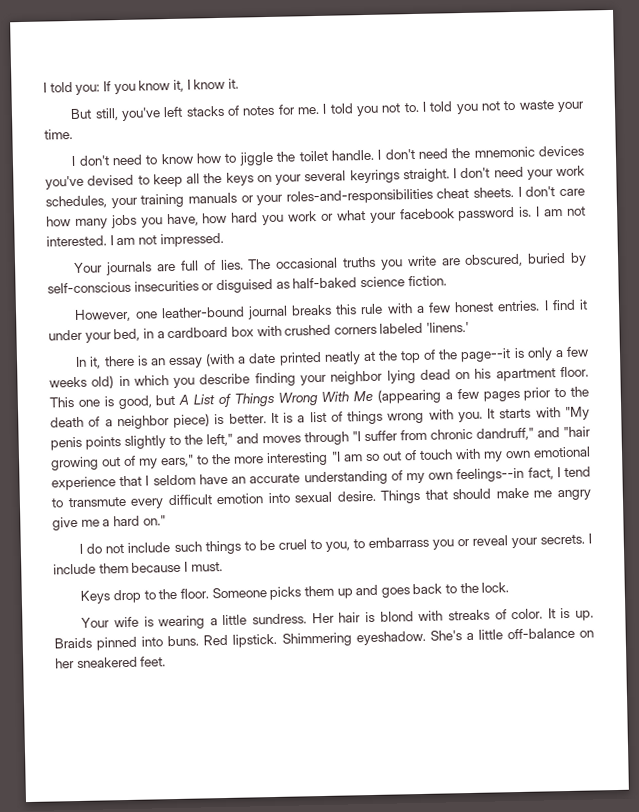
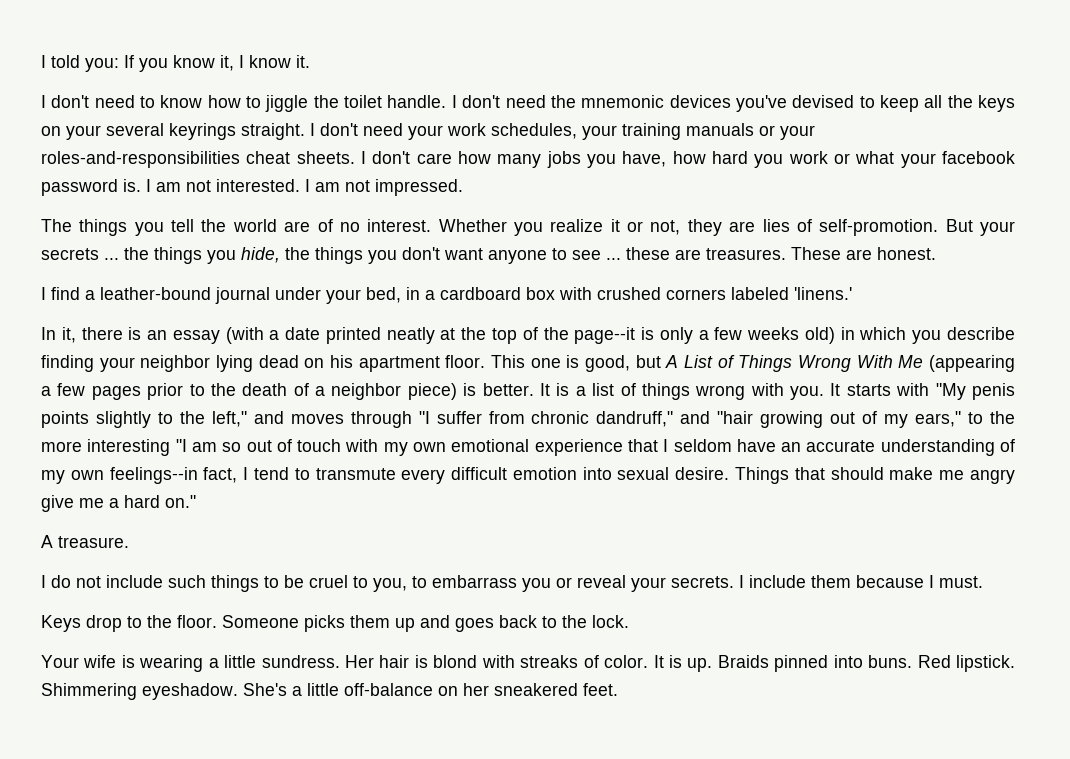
[70,100,586,121] [44,128,73,140] // But still, you've left stacks of notes for me. I told you not to. I told you not to waste your time. -> (310, 61) none
[74,252,587,276] [47,275,447,294] [74,299,589,322] Your journals are full of lies. The occasional truths you write are obscured, buried by self-conscious insecurities or disguised as half-baked science fiction. // However, one leather-bound journal breaks this rule with a few honest entries. I find it -> [41,219,1016,236] [41,247,936,264] [41,287,270,304] The things you tell the world are of no interest. Whether you realize it or not, they are lies of self-promotion. But your secrets ... the things you hide, the things you don't want anyone to see ... these are treasures. These are honest. // I find a leather-bound journal
(166, 520) none -> [41,535,129,548] // A treasure.

